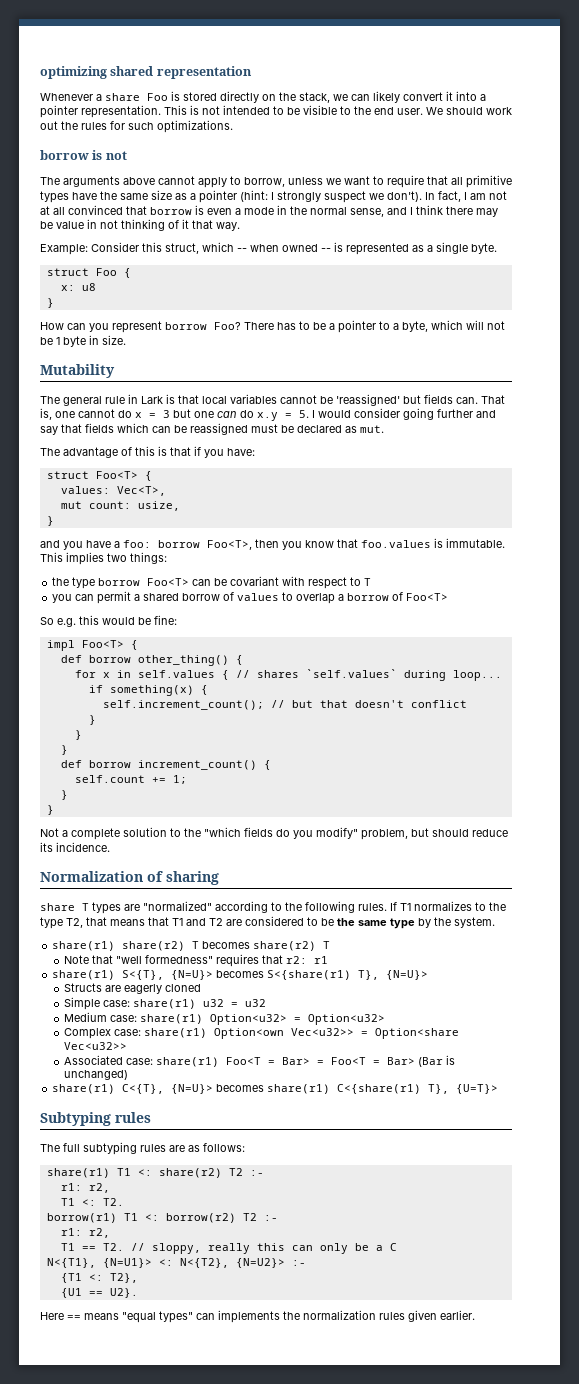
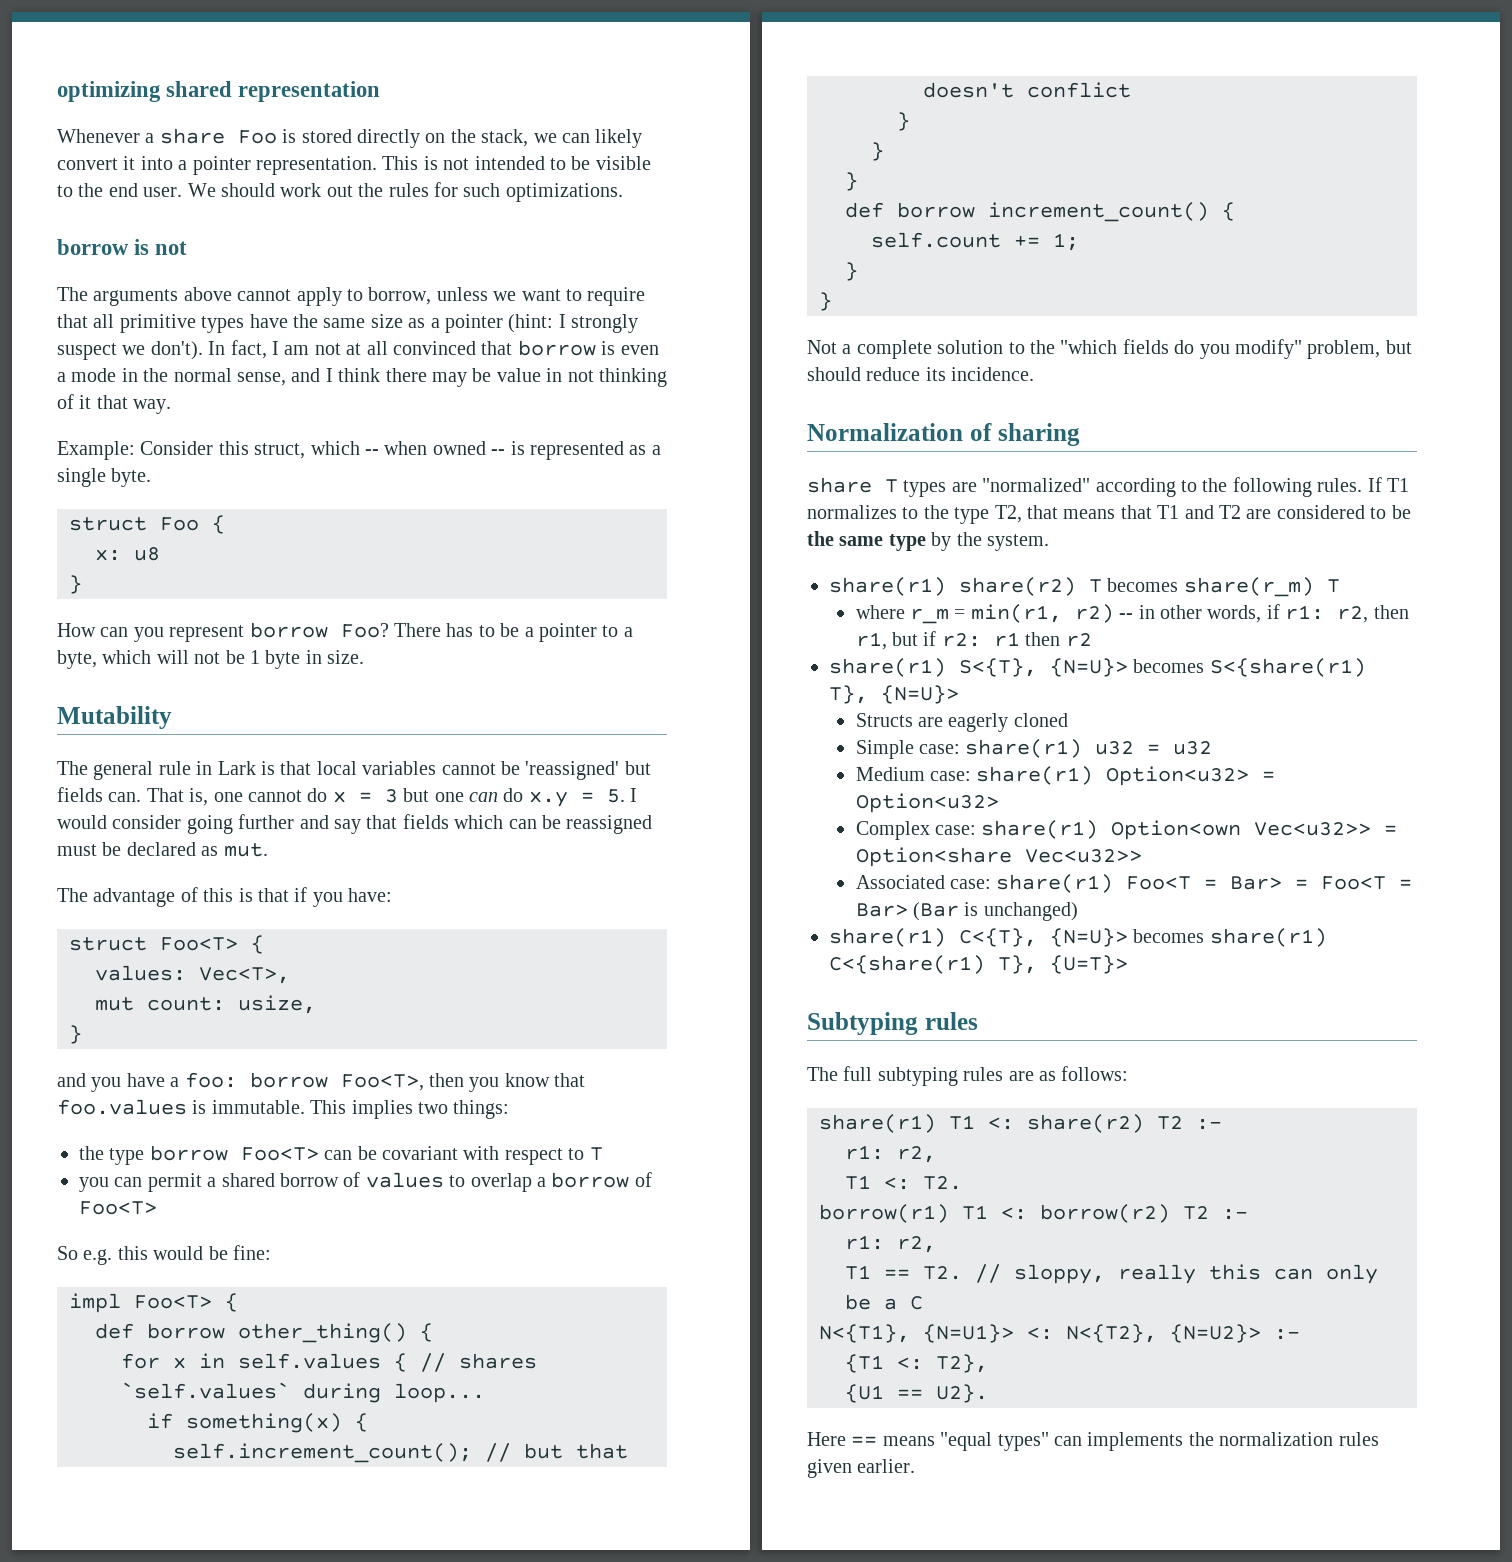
[253,941,331,951] [64,954,284,967] share(r2) T // Note that "well formedness" requires that -> [1183,577,1340,597] [855,604,1409,624] [855,631,937,650] share(r_m) T // where r_m = min(r1, r2) -- in other words, if r1: r2, then r1, but if
(329, 960) none -> [1025,632,1092,647] then r2

